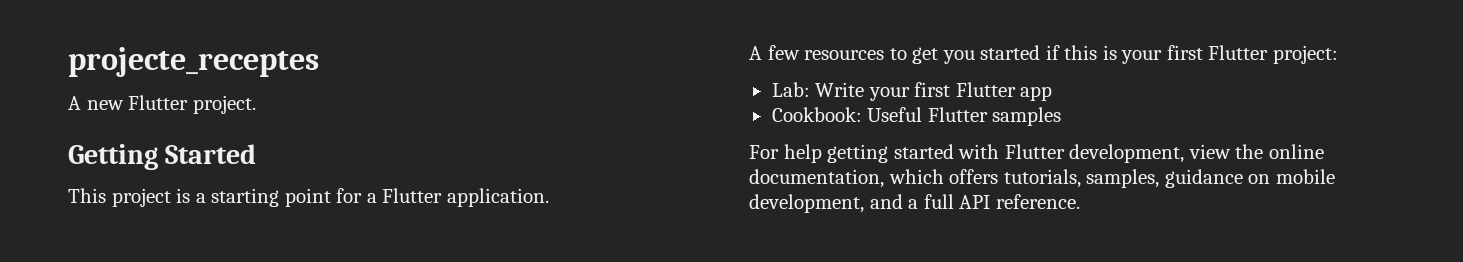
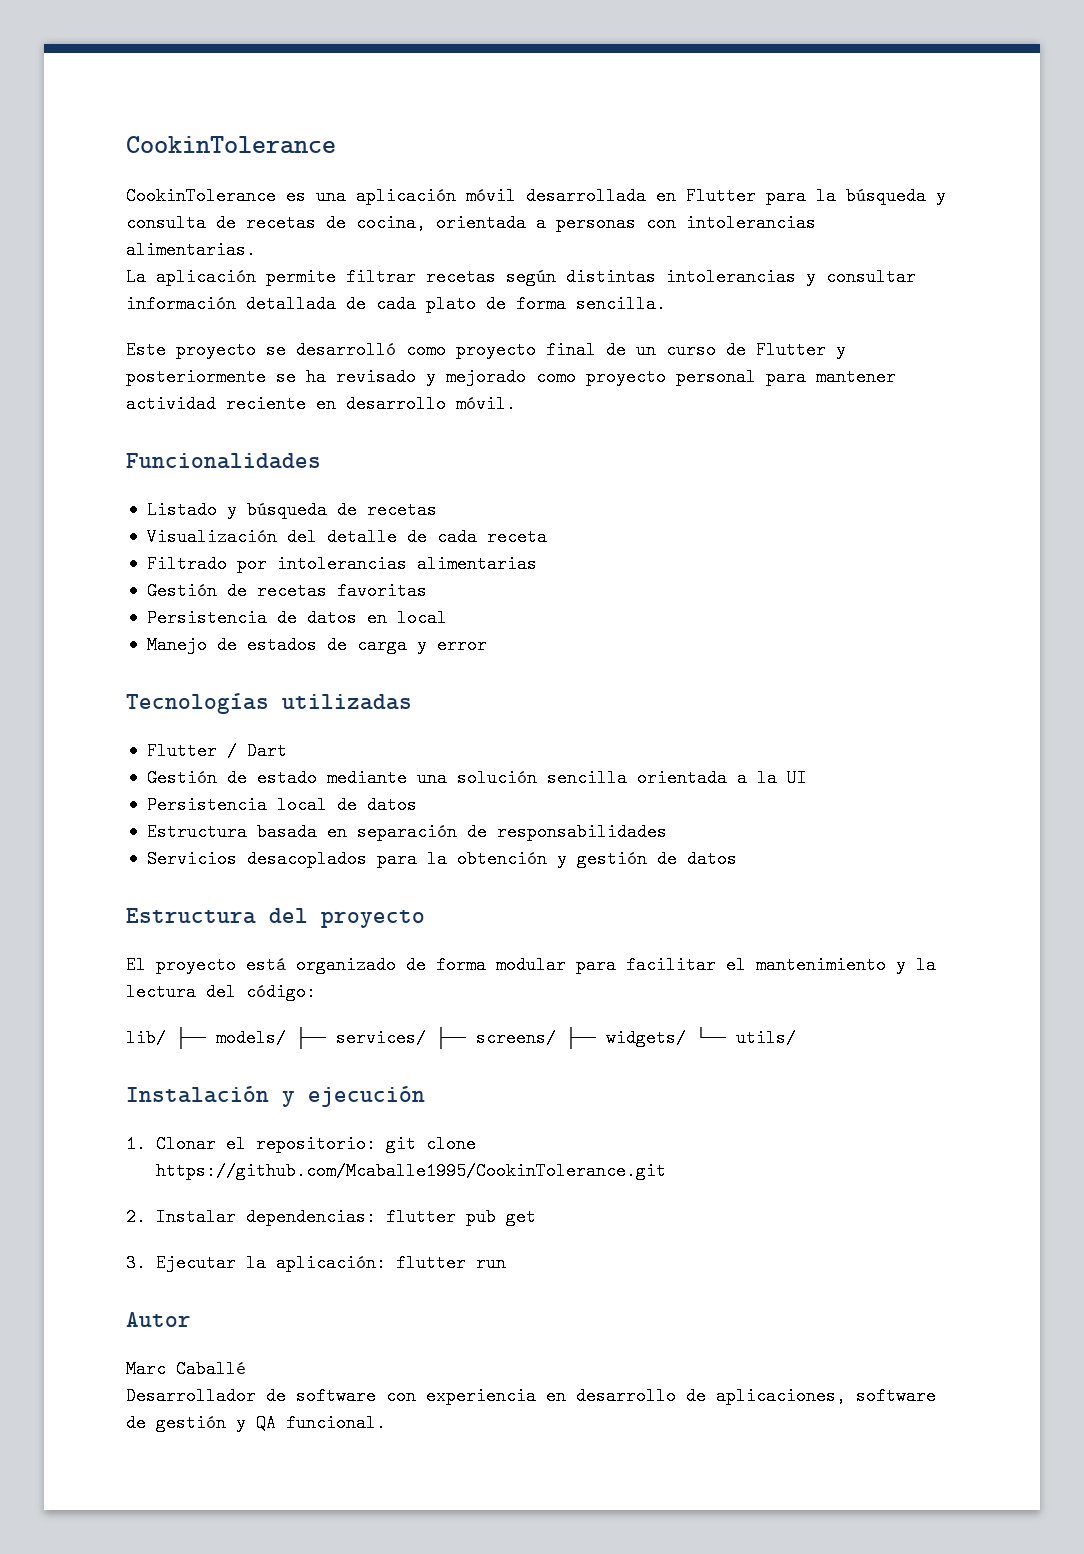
[68,47,319,77] [68,95,256,114] [68,144,257,170] [68,188,549,207] [749,45,1338,64] [771,82,1053,101] [771,107,1062,126] [749,144,1324,163] [749,169,1335,188] [749,194,1080,213] projecte_receptes // A new Flutter project. // Getting Started // This project is a starting point for a Flutter application. // A few resources to get you started if this is your first Flutter project: // Lab: Write your first Flutter app // Cookbook: Useful Flutter samples // For help getting started with Flutter development, view the online documentation, which offers tutorials, samples, guidance on mobile development, and a full API reference. -> [126,136,336,154] [126,187,946,205] [126,214,816,232] [126,241,256,259] [126,268,916,286] [126,295,666,313] [126,341,846,359] [126,368,896,386] [126,395,516,413] [126,453,321,469] [146,501,437,519] [146,528,547,546] [146,555,537,573] [146,582,427,600] [146,609,447,627] [146,636,487,654] [126,693,412,714] [146,742,287,760] [146,769,807,787] [146,796,417,814] [146,823,667,841] [146,850,737,868] [126,908,425,928] [126,956,936,974] [126,983,316,1001] [126,1027,796,1049] [126,1086,425,1107] [126,1135,476,1153] [155,1162,666,1180] [126,1208,536,1226] [126,1254,506,1272] [126,1312,191,1327] [126,1360,246,1378] [126,1387,936,1405] [126,1414,386,1432] CookinTolerance // CookinTolerance es una aplicación móvil desarrollada en Flutter para la búsqueda y consulta de recetas de cocina, orientada a personas con intolerancias alimentarias. // La aplicación permite filtrar recetas según distintas intolerancias y consultar información detallada de cada plato de forma sencilla. // Este proyecto se desarrolló como proyecto final de un curso de Flutter y posteriormente se ha revisado y mejorado como proyecto personal para mantener actividad reciente en desarrollo móvil. // Funcionalidades // Listado y búsqueda de recetas // Visualización del detalle de cada receta // Filtrado por intolerancias alimentarias // Gestión de recetas favoritas // Persistencia de datos en local // Manejo de estados de carga y error // Tecnologías utilizadas // Flutter / Dart // Gestión de estado mediante una solución sencilla orientada a la UI // Persistencia local de datos // Estructura basada en separación de responsabilidades // Servicios desacoplados para la obtención y gestión de datos // Estructura del proyecto // El proyecto está organizado de forma modular para facilitar el mantenimiento y la lectura del código: // lib/ ├── models/ ├── services/ ├── screens/ ├── widgets/ └── utils/ // Instalación y ejecución // 1. Clonar el repositorio: git clone https://github.com/Mcaballe1995/CookinTolerance.git // 2. Instalar dependencias: flutter pub get // 3. Ejecutar la aplicación: flutter run // Autor // Marc Caballé // Desarrollador de software con experiencia en desarrollo de aplicaciones, software de gestión y QA funcional.

